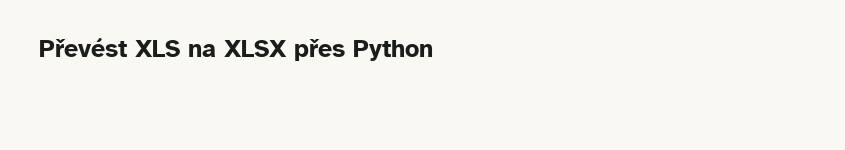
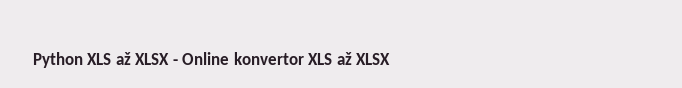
[39,38,433,61] Převést XLS na XLSX přes Python -> [33,52,391,68] Python XLS až XLSX - Online konvertor XLS až XLSX

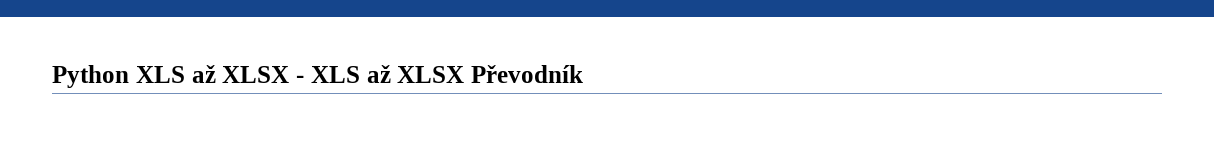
[182,52,391,65] Online konvertor XLS až XLSX -> [310,65,583,83] XLS až XLSX Převodník

